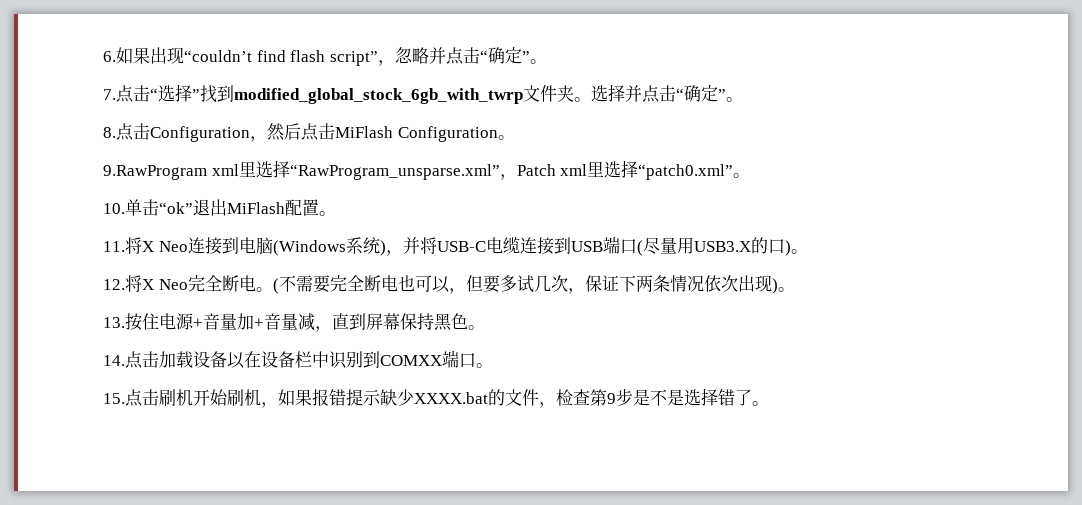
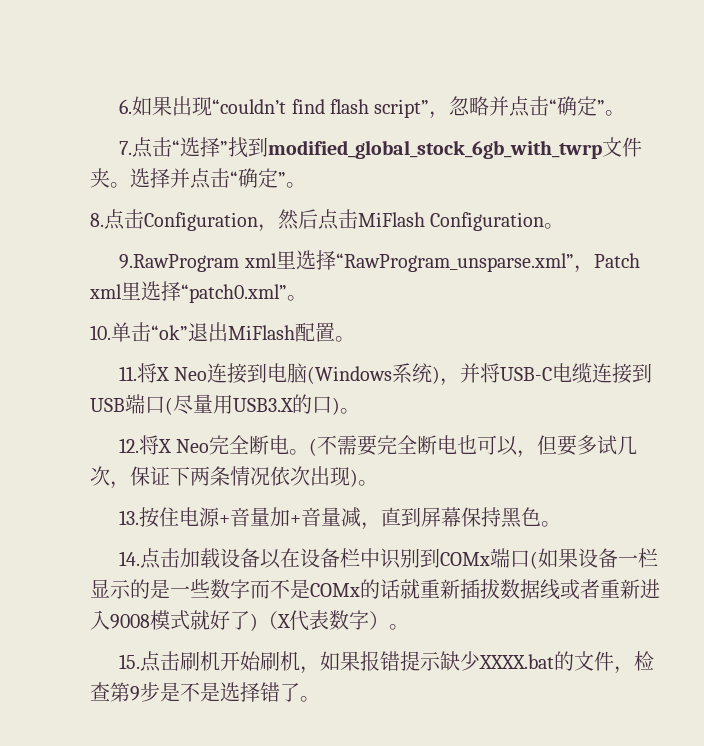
[380,350,476,368] COMXX端口 -> [440,548,659,569] [90,579,660,600] [90,610,389,631] COMx端口(如果设备一栏显示的是一些数字而不是COMx的话就重新插拔数据线或者重新进入9008模式就好了)（X代表数字）

